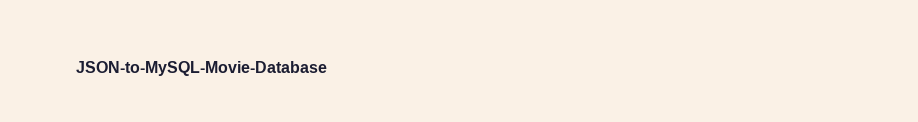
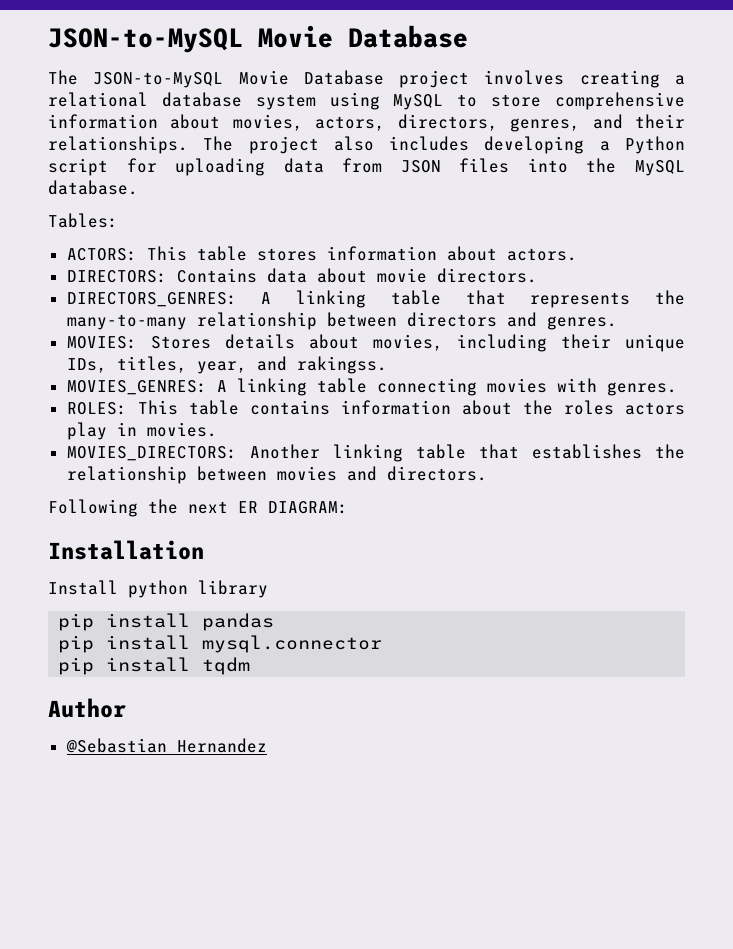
[76,61,327,76] JSON-to-MySQL-Movie-Database -> [48,25,468,53] [48,70,685,88] [48,92,685,110] [48,114,685,132] [48,136,685,154] [48,158,685,176] [48,180,138,195] [48,213,118,228] [66,246,577,261] [66,268,537,283] [66,290,685,308] [66,312,617,330] [66,334,685,352] [66,356,387,374] [66,378,677,396] [66,400,686,415] [66,422,217,440] [66,444,685,462] [66,466,487,484] [48,499,348,517] [48,540,204,560] [48,580,268,598] [58,613,275,631] [58,635,383,653] [58,657,251,675] [48,698,126,718] [65,738,267,753] JSON-to-MySQL Movie Database // The JSON-to-MySQL Movie Database project involves creating a relational database system using MySQL to store comprehensive information about movies, actors, directors, genres, and their relationships. The project also includes developing a Python script for uploading data from JSON files into the MySQL database. // Tables: // ACTORS: This table stores information about actors. // DIRECTORS: Contains data about movie directors. // DIRECTORS_GENRES: A linking table that represents the many-to-many relationship between directors and genres. // MOVIES: Stores details about movies, including their unique IDs, titles, year, and rakingss. // MOVIES_GENRES: A linking table connecting movies with genres. // ROLES: This table contains information about the roles actors play in movies. // MOVIES_DIRECTORS: Another linking table that establishes the relationship between movies and directors. // Following the next ER DIAGRAM: // Installation // Install python library // pip install pandas // pip install mysql.connector // pip install tqdm // Author // @Sebastian Hernandez

